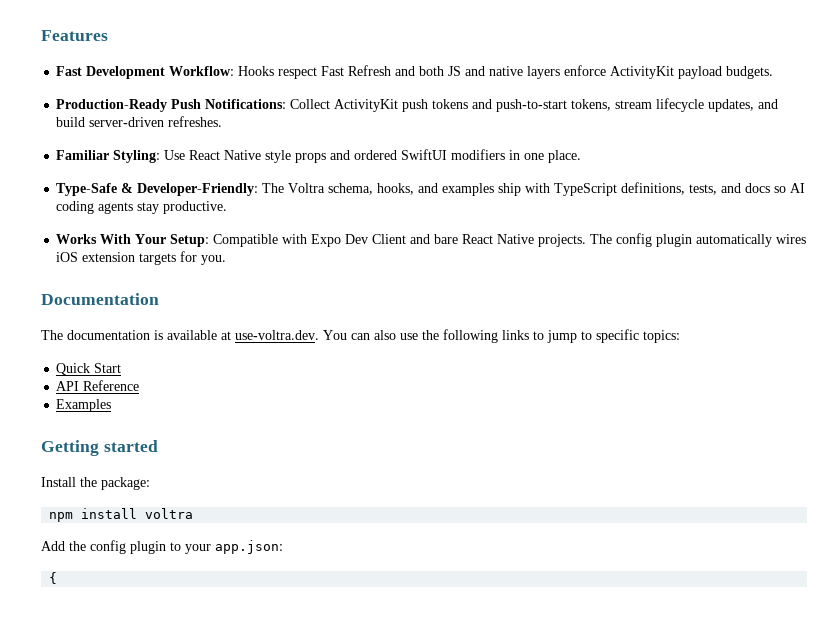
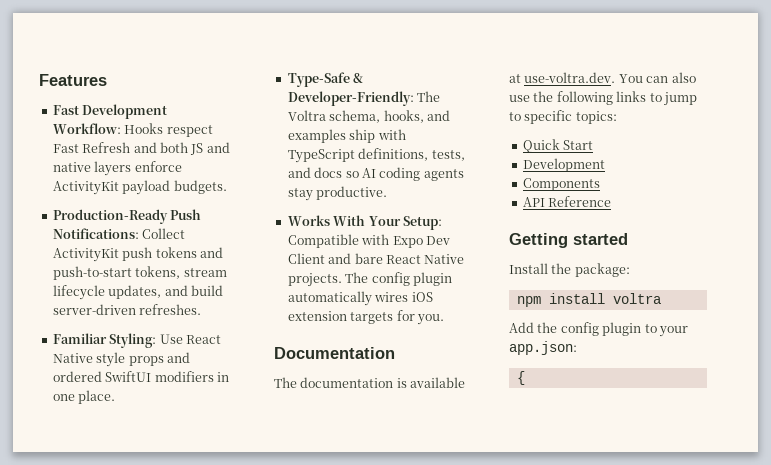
(122, 368) none -> [522,158,605,172] [522,178,600,191] // Development // Components
[56,399,112,412] // Examples -> (612, 201) none

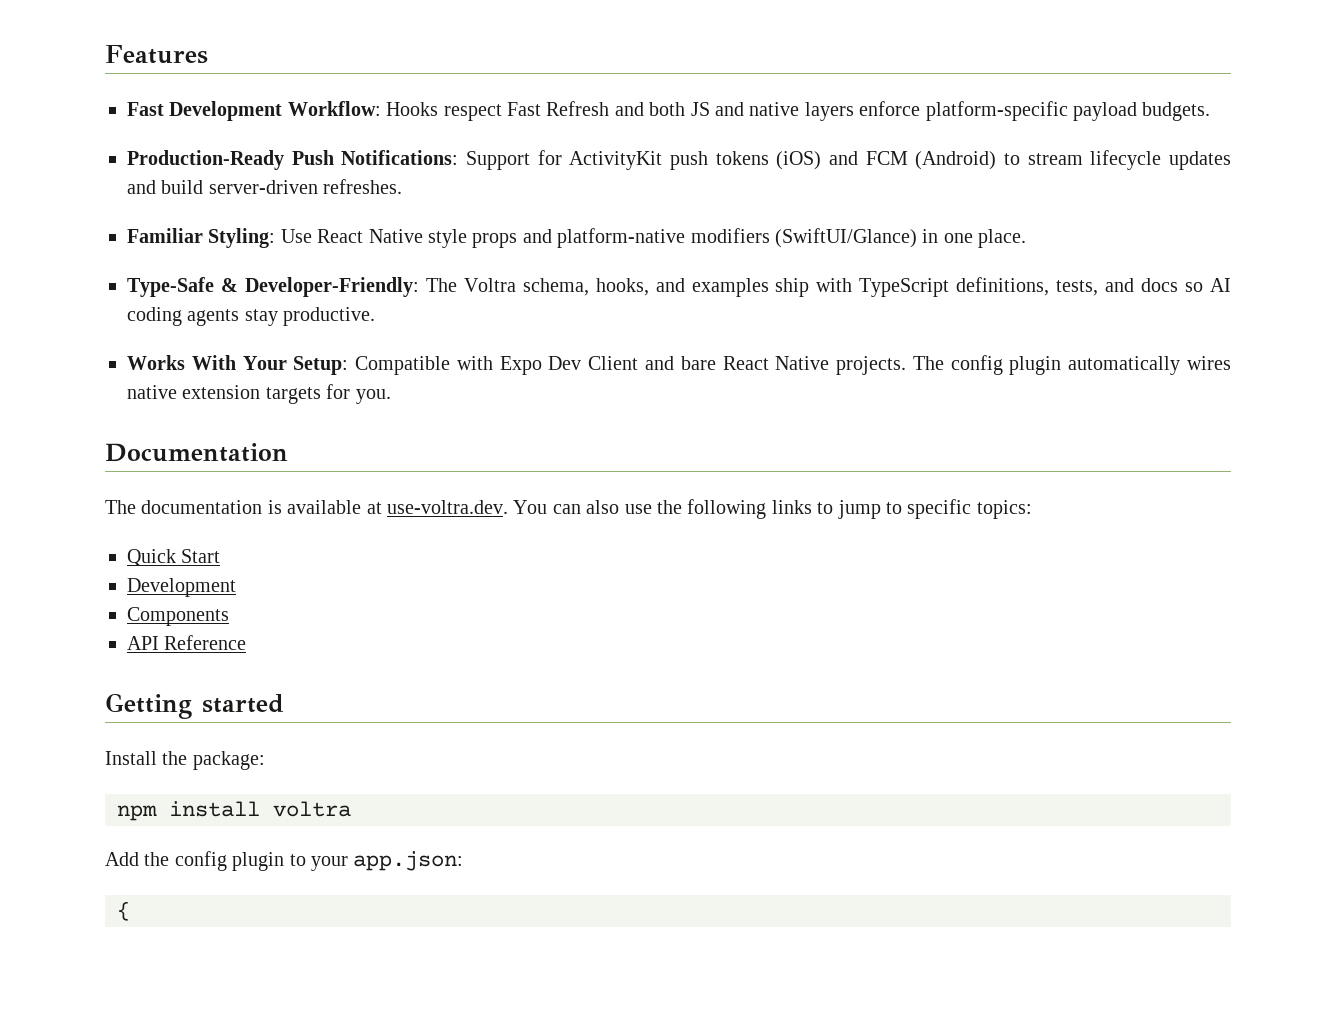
[52,181,119,195] ActivityKit -> [925,101,1068,121] platform-specific
[142,228,186,239] Collect -> [466,150,562,170] Support for
[199,247,223,258] [52,266,181,280] and push-to-start tokens, -> [776,151,1020,170] (iOS) and FCM (Android) to
[108,285,162,299] updates, -> [1168,151,1231,170] updates
[52,371,214,382] ordered SwiftUI modifiers -> [557,228,917,248] platform-native modifiers (SwiftUI/Glance)
[411,292,433,302] iOS -> [127,385,177,399] native

